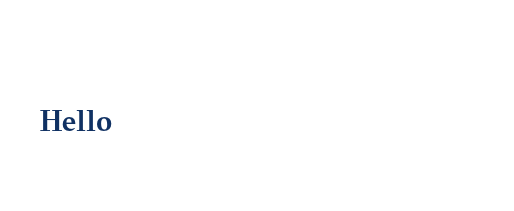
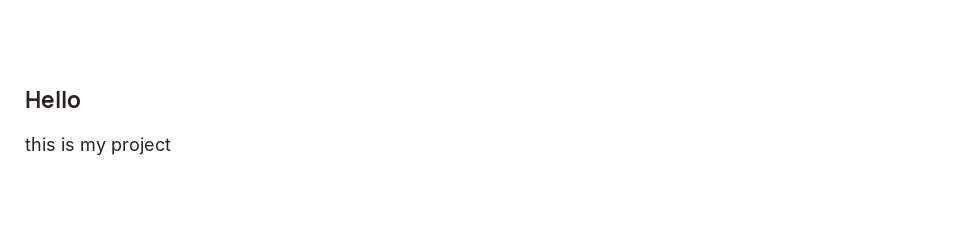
(112, 120) none -> [25,137,171,155] // this is my project

